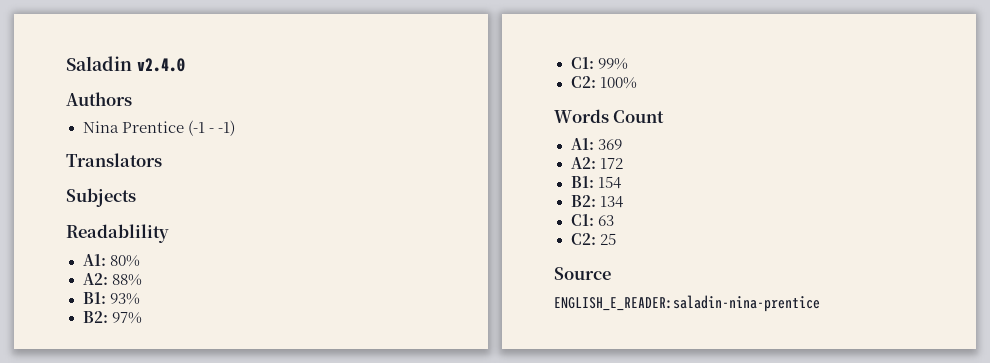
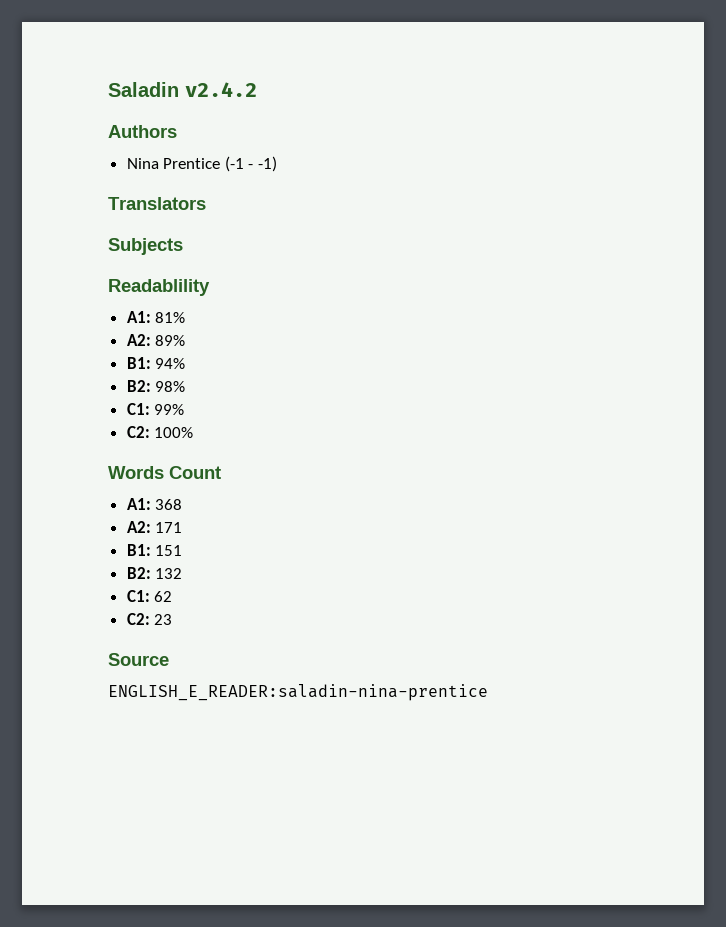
[136,58,185,72] v2.4.0 -> [185,82,257,97] v2.4.2
[109,255,140,267] [82,273,142,286] [82,292,140,305] [82,311,142,324] 80% // A2: 88% // B1: 93% // B2: 97% -> [155,312,186,323] [126,334,186,346] [126,357,186,369] [126,380,186,392] 81% // A2: 89% // B1: 94% // B2: 98%
[597,139,622,150] [570,157,623,169] [570,176,621,189] [570,195,623,208] [570,214,614,226] [570,233,616,245] 369 // A2: 172 // B1: 154 // B2: 134 // C1: 63 // C2: 25 -> [155,499,183,510] [126,521,183,533] [126,544,183,556] [126,567,183,579] [126,590,173,602] [126,613,173,625] 368 // A2: 171 // B1: 151 // B2: 132 // C1: 62 // C2: 23

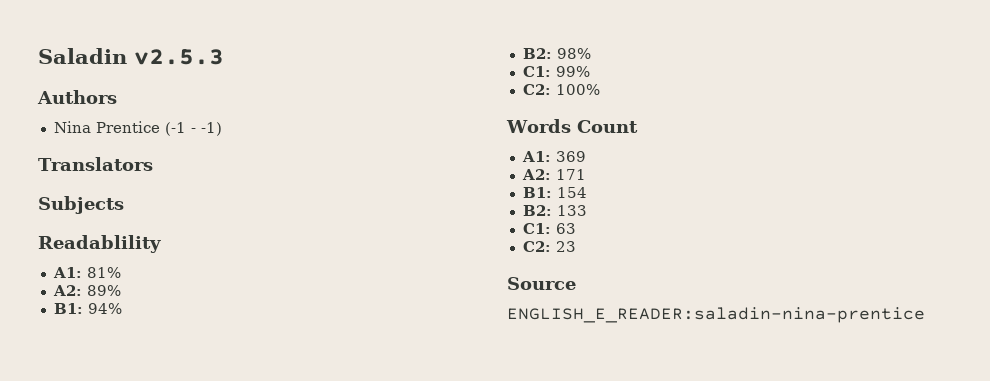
[185,82,257,97] v2.4.2 -> [134,49,224,65] v2.5.3
[155,499,183,510] 368 -> [555,151,586,162] 369
[155,545,183,556] [126,567,183,579] [126,590,173,602] 151 // B2: 132 // C1: 62 -> [556,187,587,198] [522,205,587,216] [522,223,576,234] 154 // B2: 133 // C1: 63

